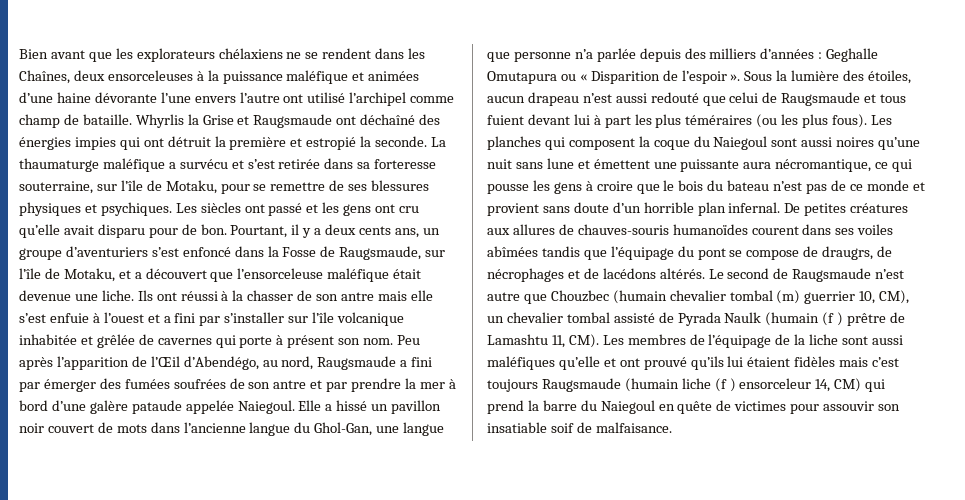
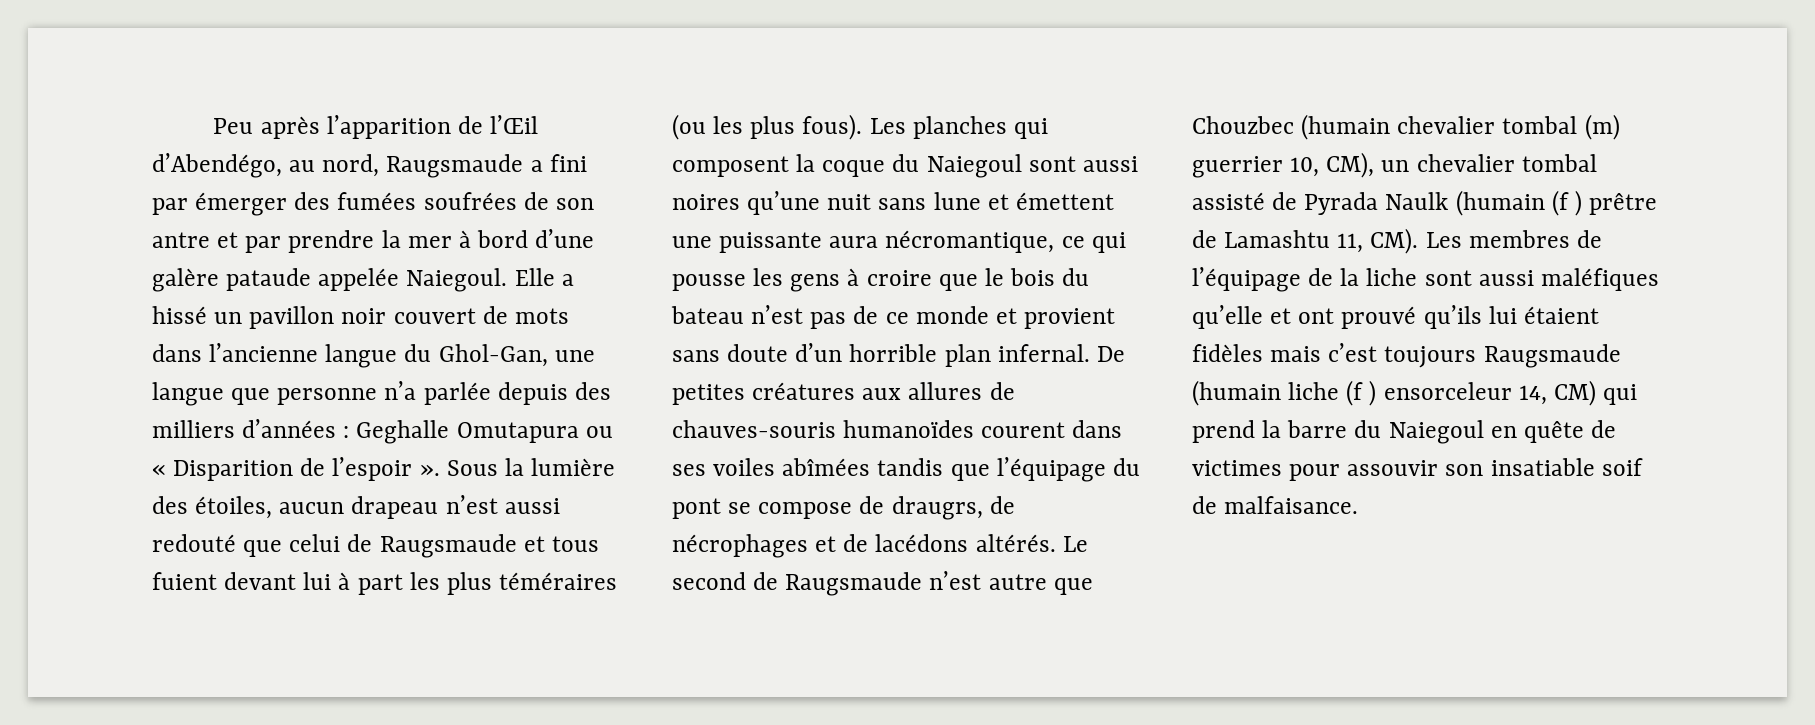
[19,48,426,62] [19,70,420,84] [19,92,455,106] [19,114,441,128] [19,136,447,150] [19,158,437,172] [19,180,430,194] [19,202,420,216] [19,224,440,238] [19,246,446,260] [19,268,422,282] [19,290,433,301] [19,312,405,326] [19,334,394,348] Bien avant que les explorateurs chélaxiens ne se rendent dans les Chaînes, deux ensorceleuses à la puissance maléfique et animées d’une haine dévorante l’une envers l’autre ont utilisé l’archipel comme champ de bataille. Whyrlis la Grise et Raugsmaude ont déchaîné des énergies impies qui ont détruit la première et estropié la seconde. La thaumaturge maléfique a survécu et s’est retirée dans sa forteresse souterraine, sur l’île de Motaku, pour se remettre de ses blessures physiques et psychiques. Les siècles ont passé et les gens ont cru qu’elle avait disparu pour de bon. Pourtant, il y a deux cents ans, un groupe d’aventuriers s’est enfoncé dans la Fosse de Raugsmaude, sur l’île de Motaku, et a découvert que l’ensorceleuse maléfique était devenue une liche. Ils ont réussi à la chasser de son antre mais elle s’est enfuie à l’ouest et a fini par s’installer sur l’île volcanique inhabitée et grêlée de cavernes qui porte à présent son nom. -> (213, 126) none

